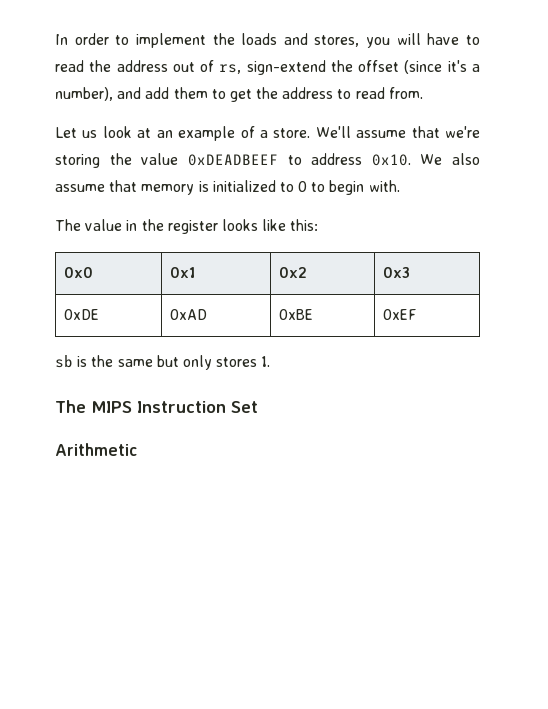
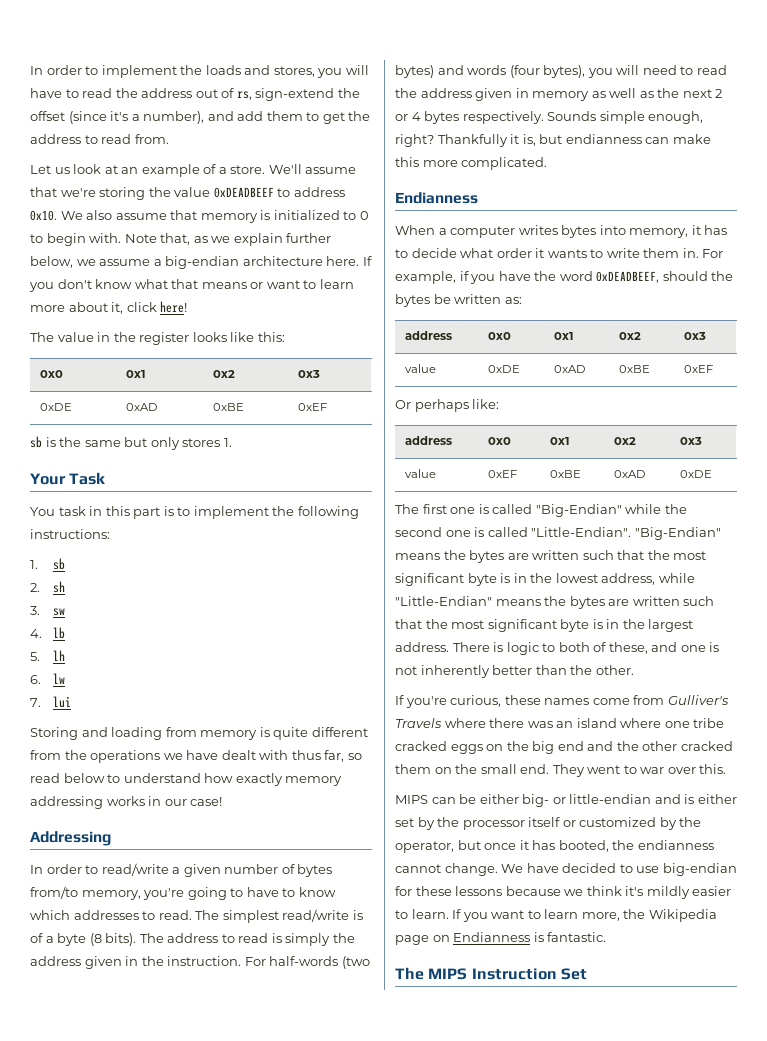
(400, 186) none -> [124,233,332,246] [30,256,372,269] [29,279,354,292] [30,301,188,314] Note that, as we explain further below, we assume a big-endian architecture here. If you don't know what that means or want to learn more about it, click here!
(271, 361) none -> [30,472,106,485] [30,506,359,519] [30,529,110,539] [30,558,65,570] [30,581,65,593] [30,606,65,616] [30,627,65,639] [30,650,65,661] [30,673,65,684] [30,696,71,708] [30,727,368,740] [30,750,362,763] [30,773,343,786] [30,796,223,809] [30,831,111,846] [30,863,333,877] [30,886,336,900] [30,909,363,923] [30,933,355,946] [30,956,370,969] [395,65,727,78] [395,88,723,101] [395,111,704,124] [395,134,711,147] [395,157,548,170] [395,192,478,204] [395,225,728,238] [395,248,724,258] [395,271,734,284] [395,294,522,307] [405,331,453,340] [488,332,512,340] [554,332,575,340] [619,332,642,340] [684,332,707,340] [405,364,437,373] [488,365,521,373] [554,365,587,373] [619,365,651,373] [684,365,714,373] [395,399,500,412] [405,436,453,445] [488,437,512,445] [550,437,571,445] [614,437,637,445] [680,437,703,445] [405,469,437,478] [488,470,518,478] [550,470,582,478] [614,470,647,478] [680,470,713,478] [395,504,687,517] [395,527,721,540] [395,550,707,563] [395,573,695,586] [395,596,715,609] [395,619,694,632] [395,642,720,655] [395,665,634,678] [395,695,729,708] [395,718,725,728] [395,741,733,754] [395,764,727,777] [395,794,737,807] [395,817,702,830] [395,840,714,853] [395,863,737,876] [395,886,732,899] [395,909,717,922] [395,932,607,945] // Your Task // You task in this part is to implement the following instructions: // 1. sb // 2. sh // 3. sw // 4. lb // 5. lh // 6. lw // 7. lui // Storing and loading from memory is quite different from the operations we have dealt with thus far, so read below to understand how exactly memory addressing works in our case! // Addressing // In order to read/write a given number of bytes from/to memory, you're going to have to know which addresses to read. The simplest read/write is of a byte (8 bits). The address to read is simply the address given in the instruction. For half-words (two bytes) and words (four bytes), you will need to read the address given in memory as well as the next 2 or 4 bytes respectively. Sounds simple enough, right? Thankfully it is, but endianness can make this more complicated. // Endianness // When a computer writes bytes into memory, it has to decide what order it wants to write them in. For example, if you have the word 0xDEADBEEF, should the bytes be written as: // address | 0x0 | 0x1 | 0x2 | 0x3 // value | 0xDE | 0xAD | 0xBE | 0xEF // Or perhaps like: // address | 0x0 | 0x1 | 0x2 | 0x3 // value | 0xEF | 0xBE | 0xAD | 0xDE // The first one is called "Big-Endian" while the second one is called "Little-Endian". "Big-Endian" means the bytes are written such that the most significant byte is in the lowest address, while "Little-Endian" means the bytes are written such that the most significant byte is in the largest address. There is logic to both of these, and one is not inherently better than the other. // If you're curious, these names come from Gulliver's Travels where there was an island where one tribe cracked eggs on the big end and the other cracked them on the small end. They went to war over this. // MIPS can be either big- or little-endian and is either set by the processor itself or customized by the operator, but once it has booted, the endianness cannot change. We have decided to use big-endian for these lessons because we think it's mildly easier to learn. If you want to learn more, the Wikipedia page on Endianness is fantastic.
[55,443,137,456] // Arithmetic -> (587, 974) none

